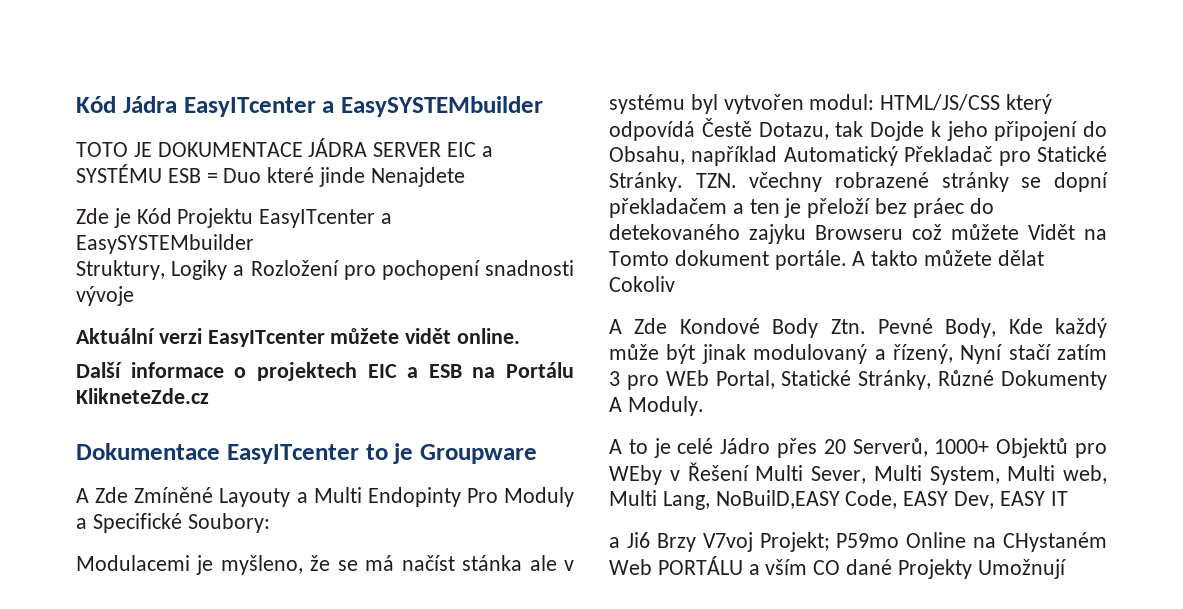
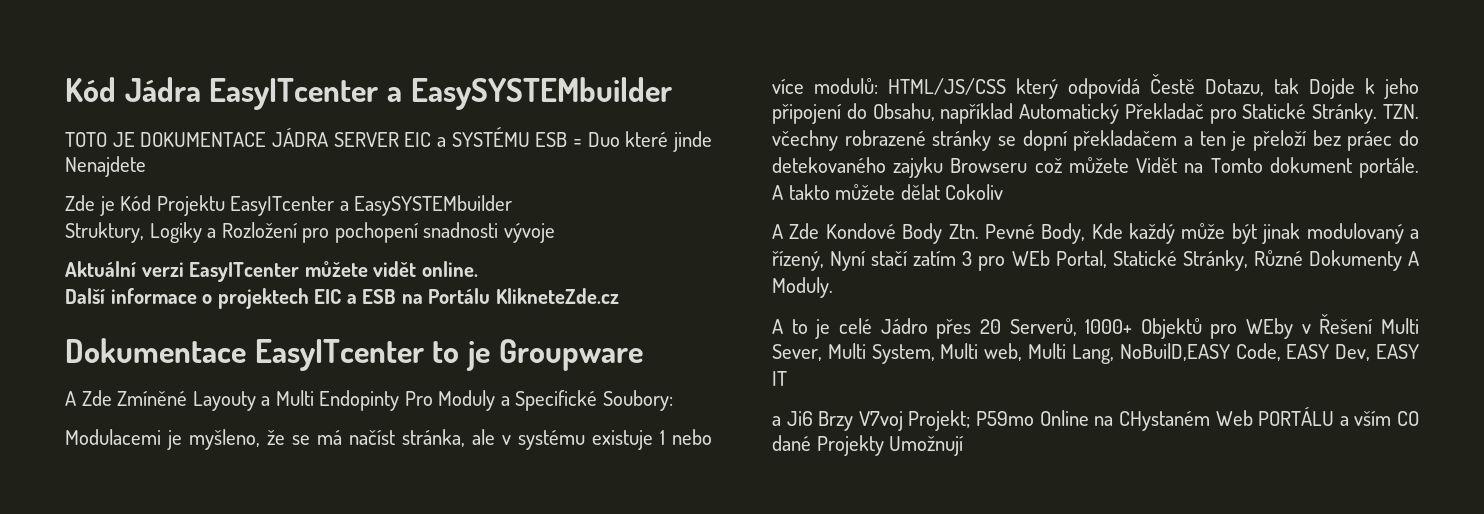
[462,555,523,571] stánka -> [402,429,465,447] stránka,
[690,94,875,114] byl vytvořen modul: -> [592,429,712,450] [772,78,879,94] existuje 1 nebo více modulů:

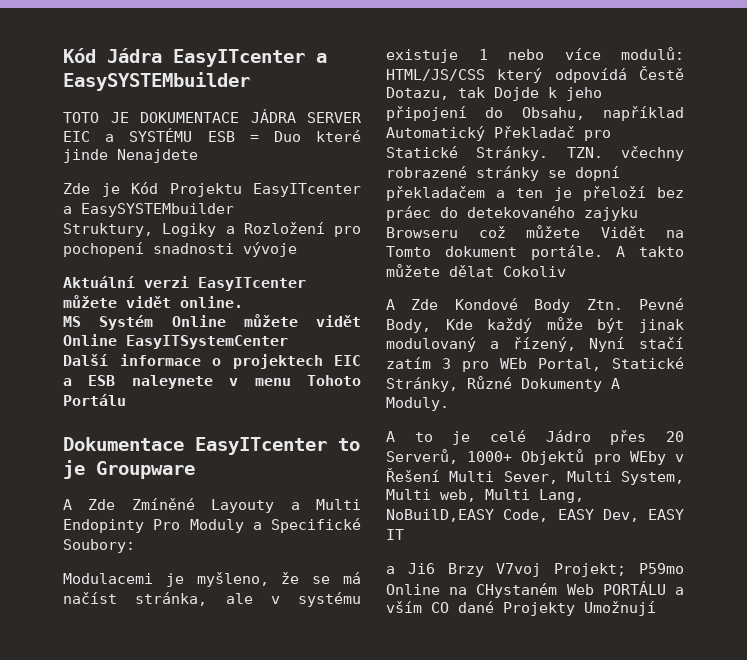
(478, 269) none -> [63,314,361,330] [63,334,288,349] // MS Systém Online můžete vidět Online EasyITSystemCenter
[401,294,423,304] na -> [131,375,361,389] naleynete v menu Tohoto
[495,288,619,304] KlikneteZde.cz -> (126, 400) none

